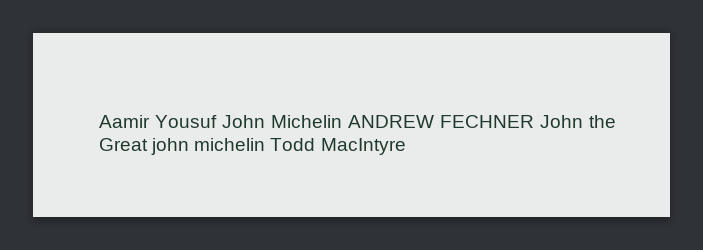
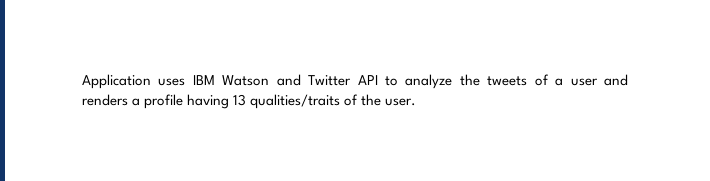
[99,115,616,128] [99,138,406,155] Aamir Yousuf John Michelin ANDREW FECHNER John the Great john michelin Todd MacIntyre -> [82,74,629,89] [82,94,417,109] Application uses IBM Watson and Twitter API to analyze the tweets of a user and renders a profile having 13 qualities/traits of the user.

